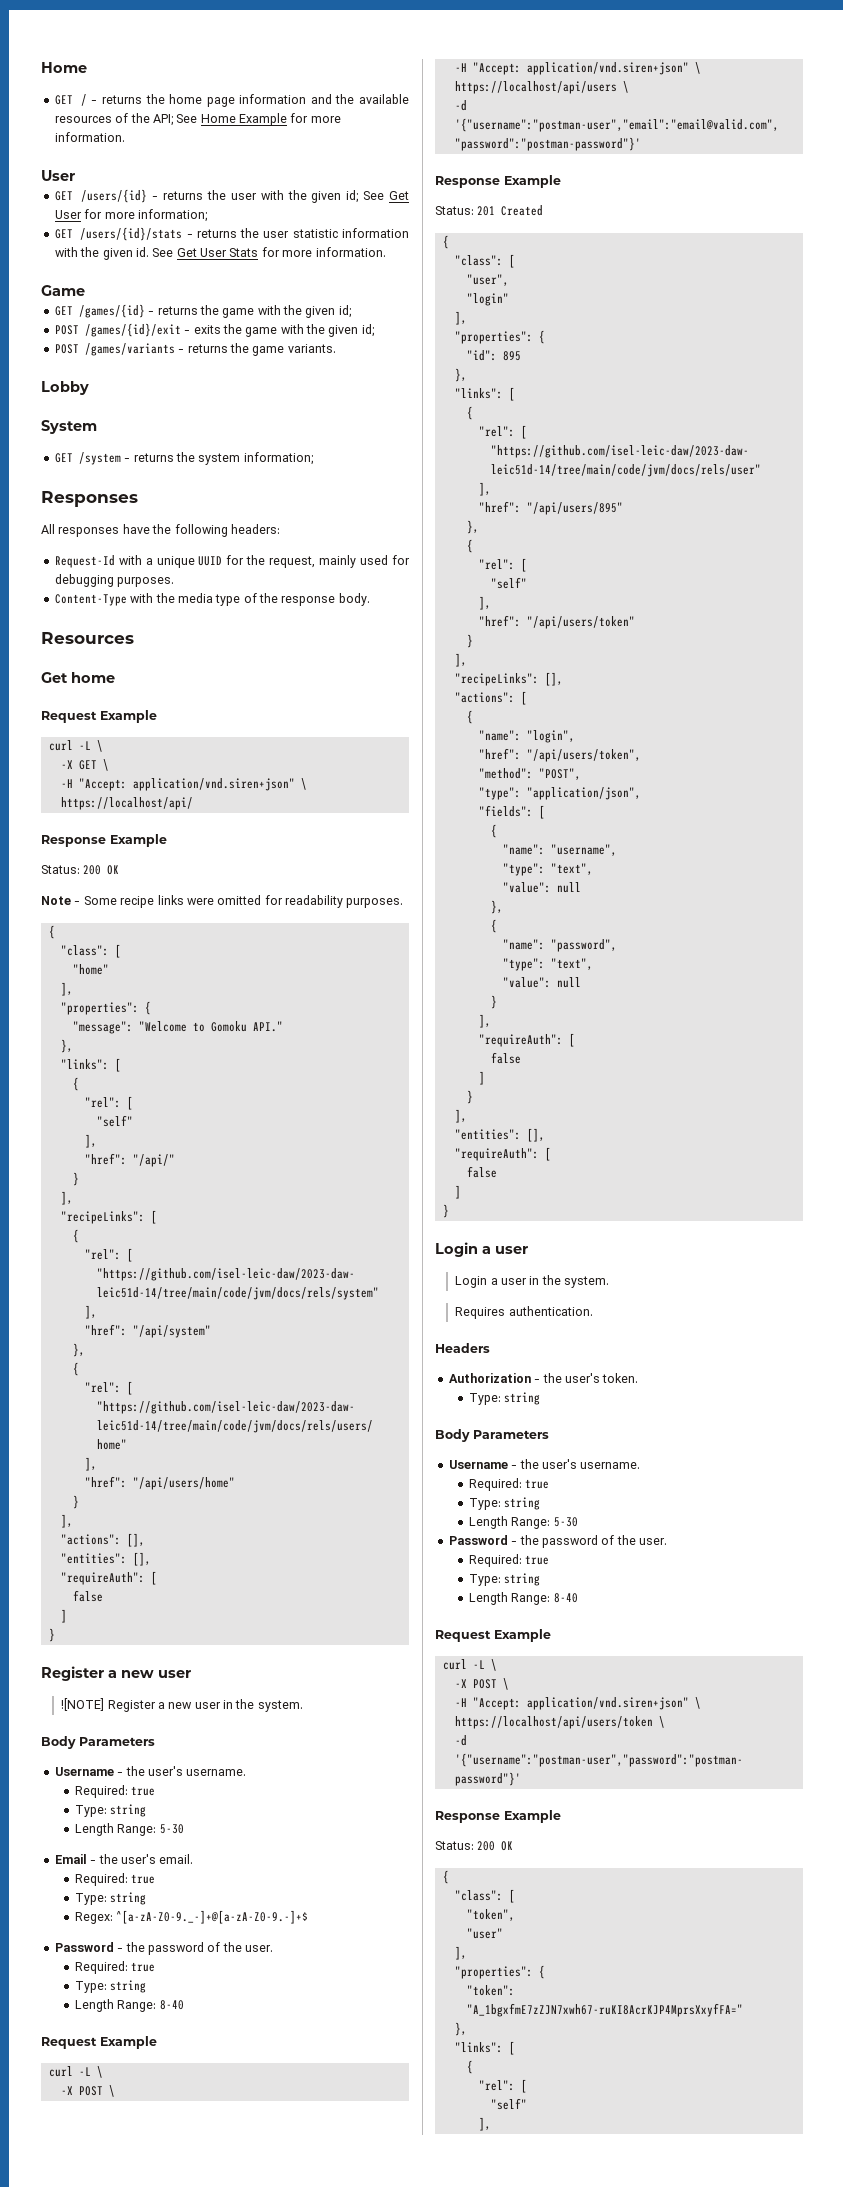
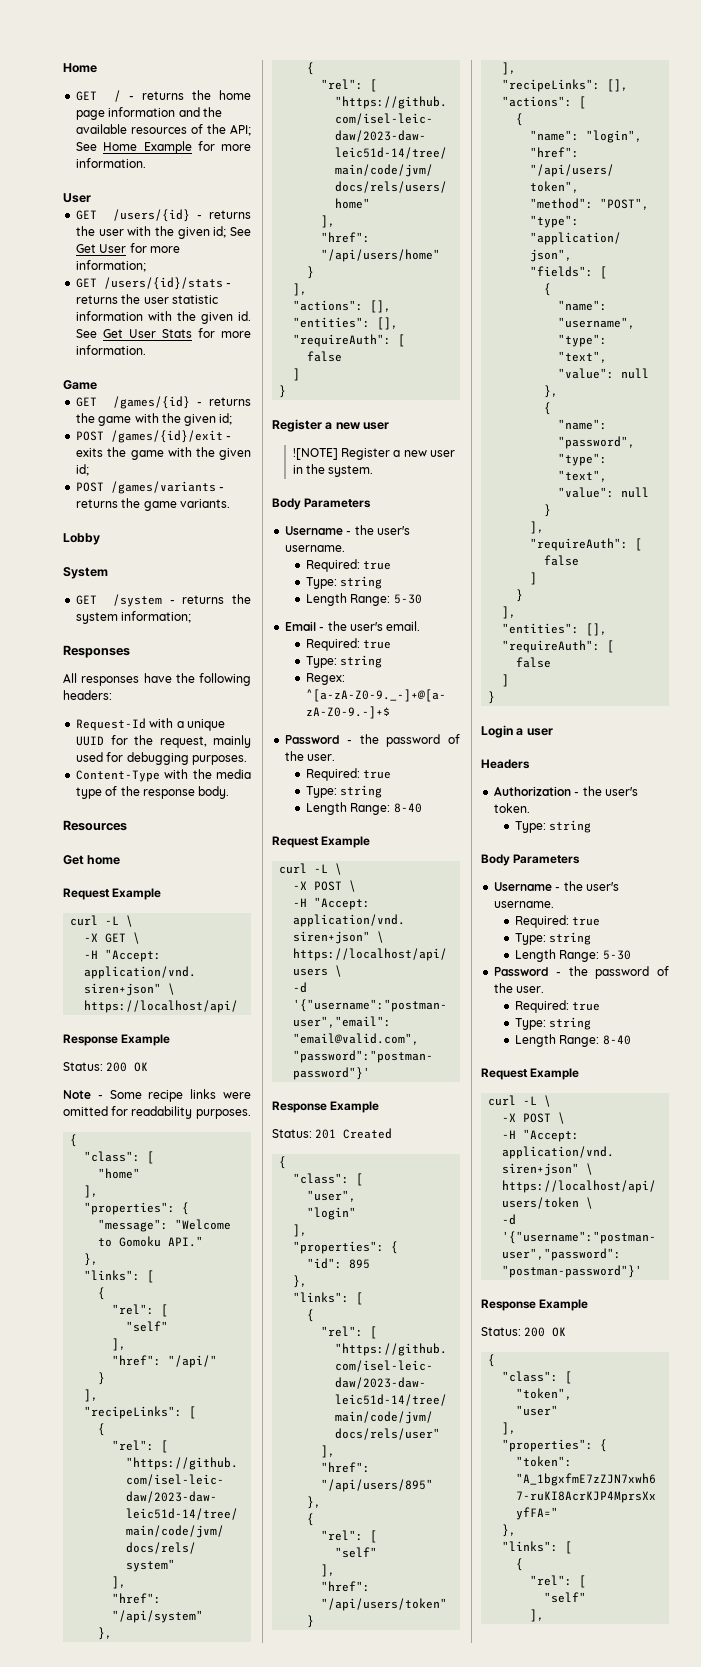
[455,1275,610,1288] [455,1306,593,1319] // Login a user in the system. // Requires authentication. -> (553, 732) none

